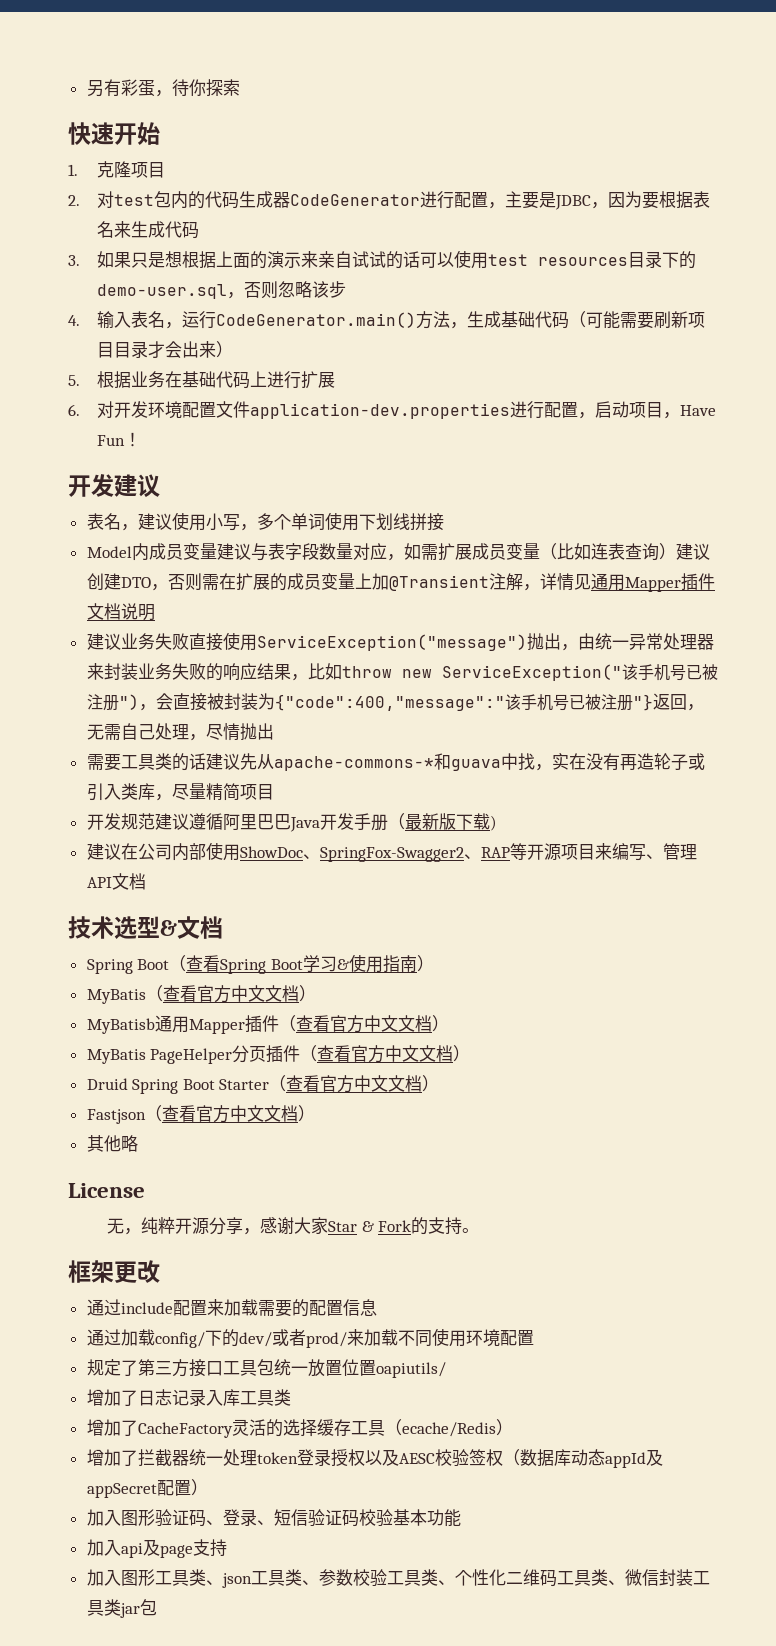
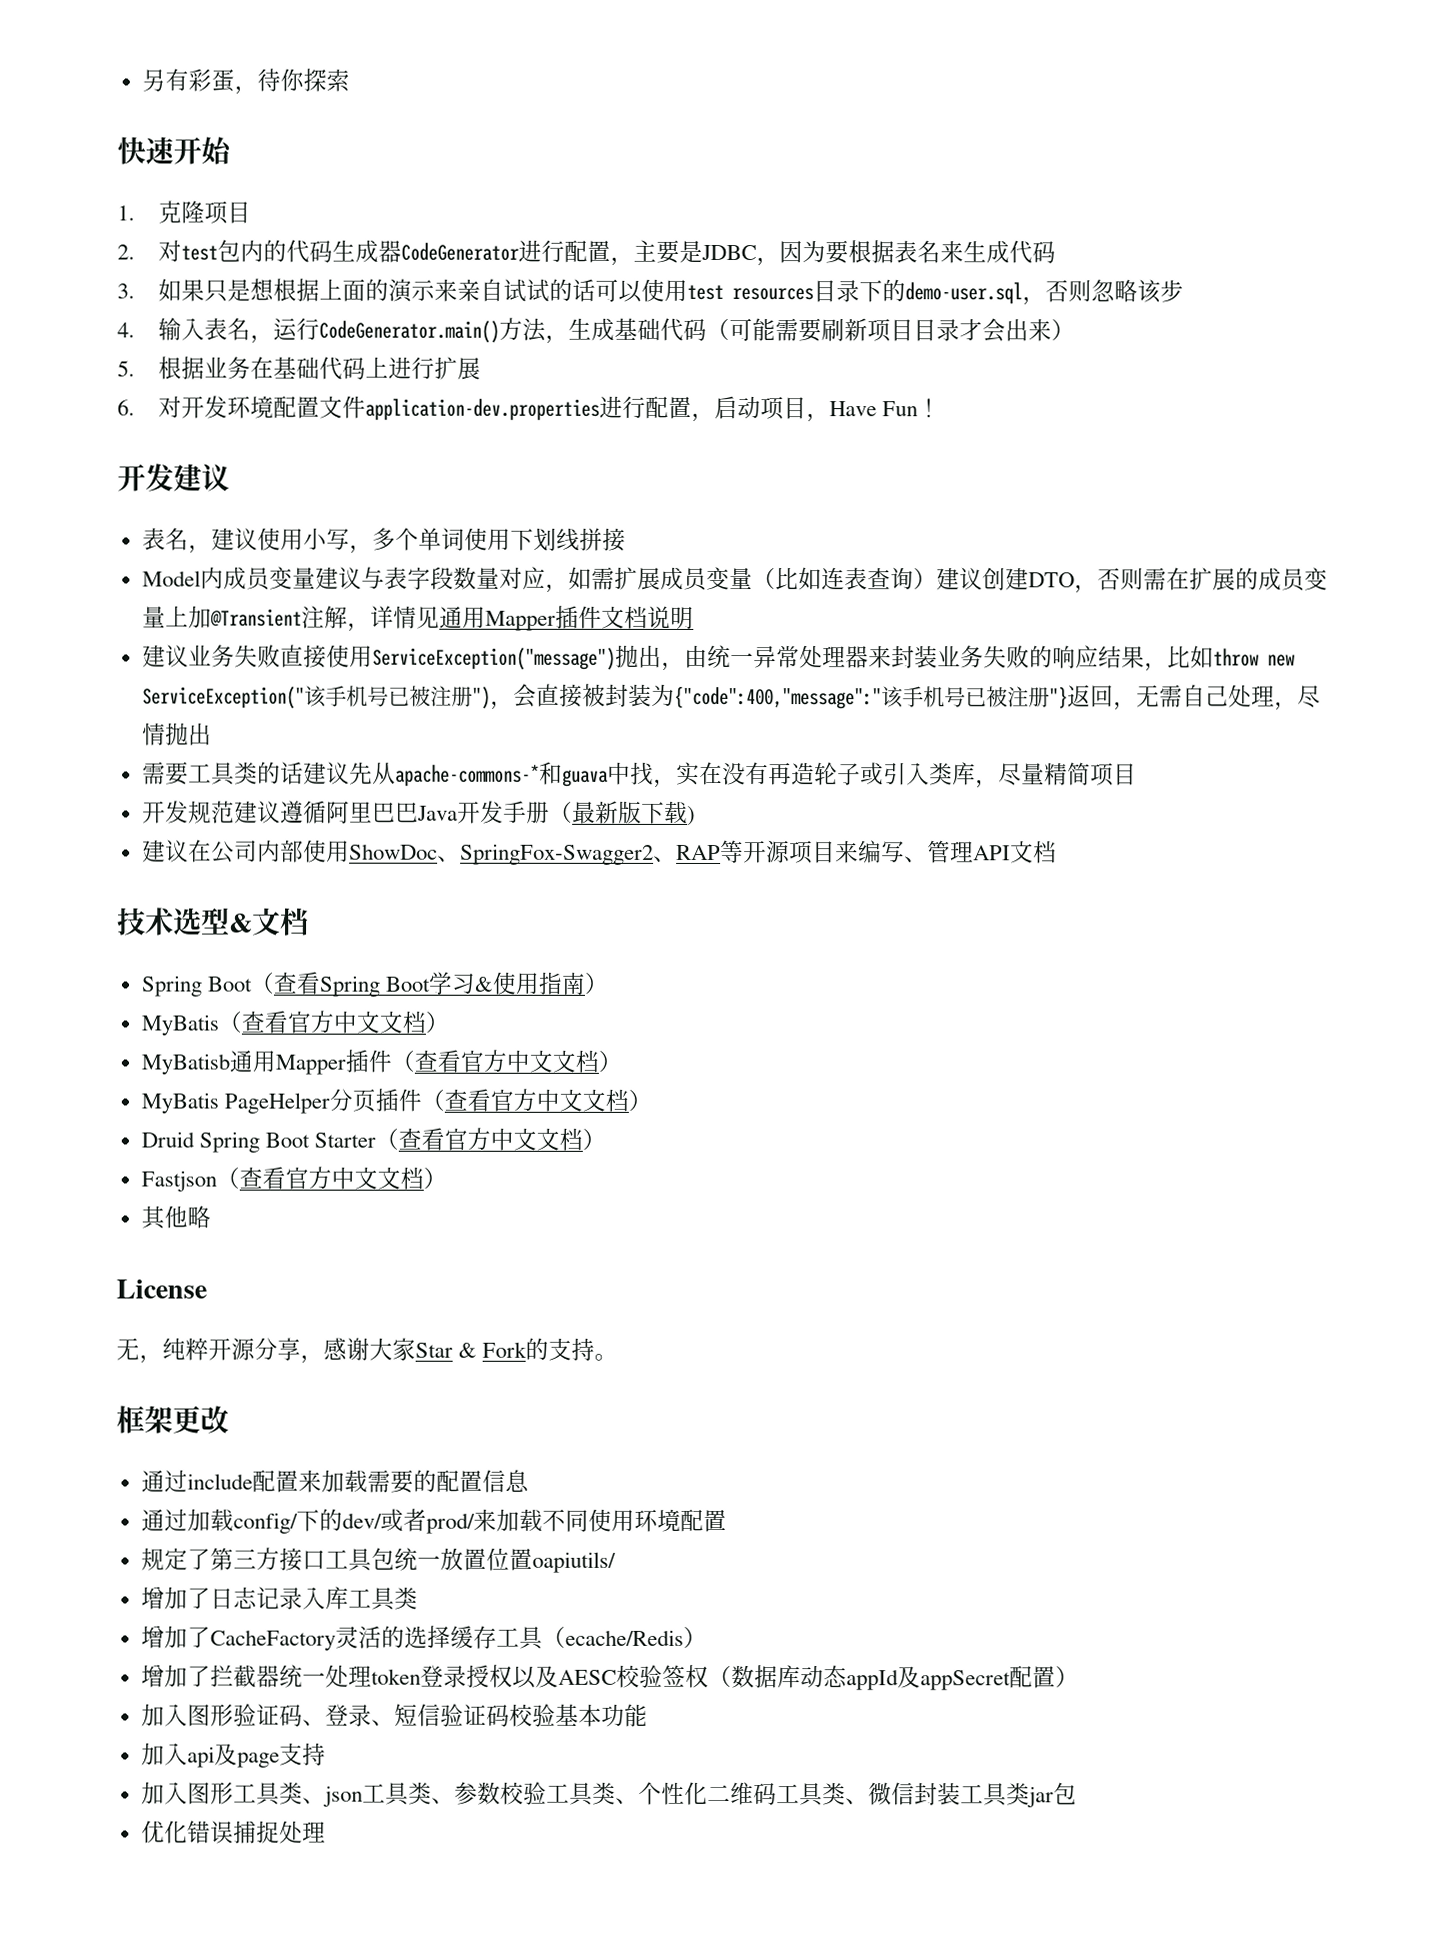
(157, 1607) none -> [140,1820,326,1844] // 优化错误捕捉处理

